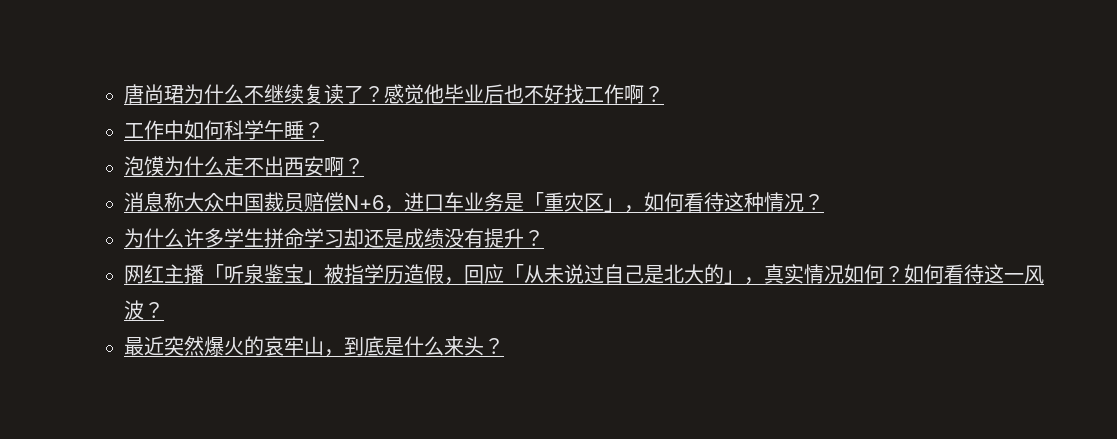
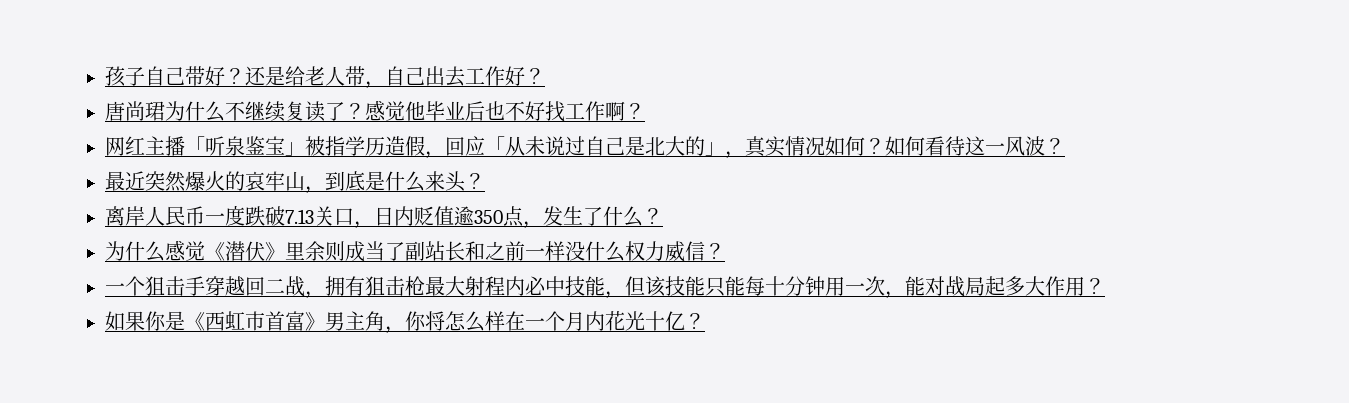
(124, 94) none -> [105,66,545,89] 孩子自己带好？还是给老人带，自己出去工作好？ //
[124,120,324,140] [124,156,364,176] [124,192,824,213] [124,228,544,248] // 工作中如何科学午睡？ // 泡馍为什么走不出西安啊？ // 消息称大众中国裁员赔偿N+6，进口车业务是「重灾区」，如何看待这种情况？ // 为什么许多学生拼命学习却还是成绩没有提升？ -> (645, 111) none
(504, 346) none -> [105,205,663,229] [105,240,725,262] [105,276,1105,299] [105,311,705,334] // 离岸人民币一度跌破7.13关口，日内贬值逾350点，发生了什么？ // 为什么感觉《潜伏》里余则成当了副站长和之前一样没什么权力威信？ // 一个狙击手穿越回二战，拥有狙击枪最大射程内必中技能，但该技能只能每十分钟用一次，能对战局起多大作用？ // 如果你是《西虹市首富》男主角，你将怎么样在一个月内花光十亿？

